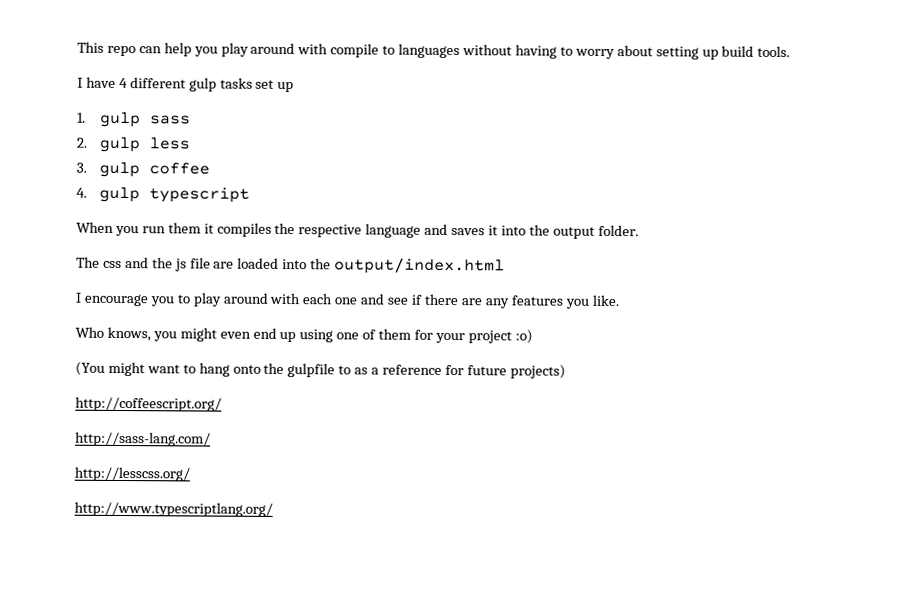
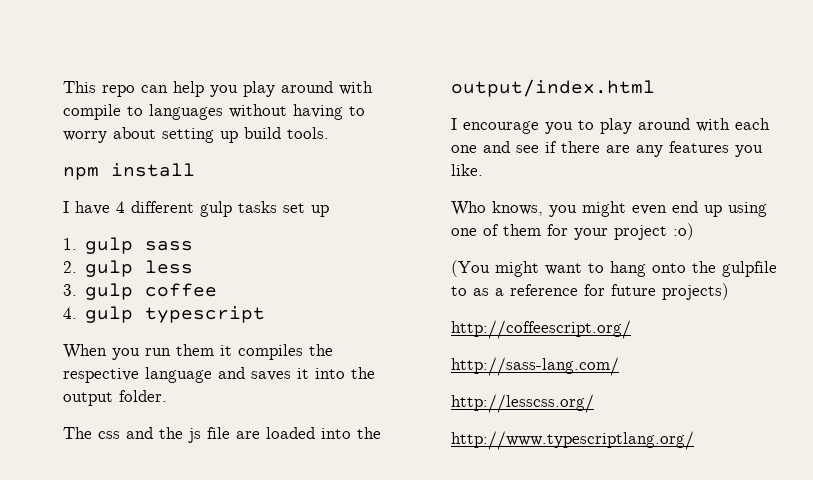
(791, 51) none -> [63,163,195,180] // npm install

